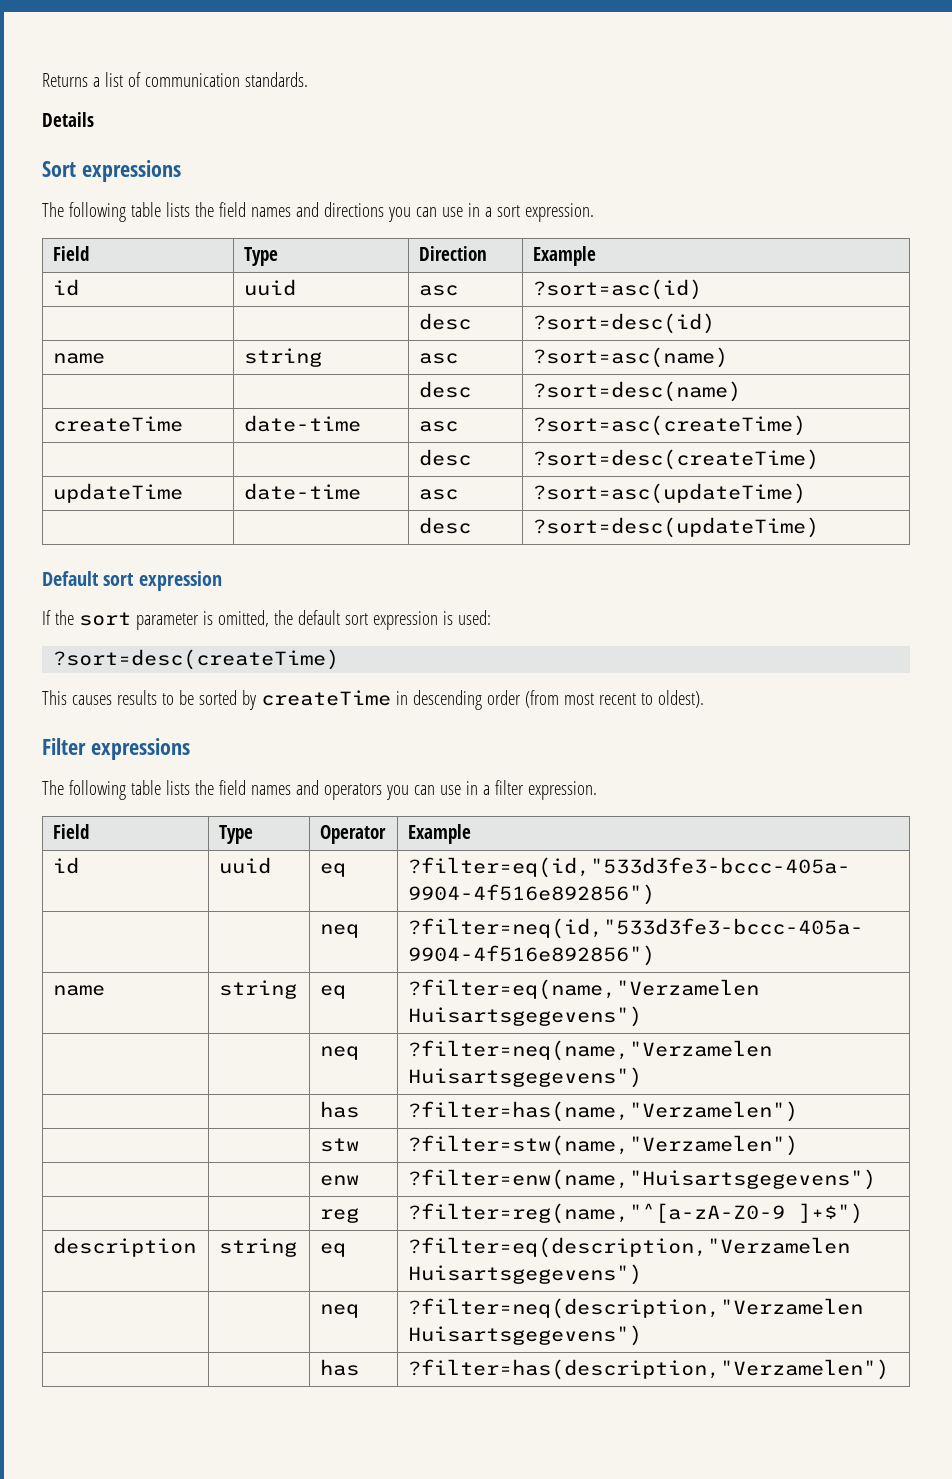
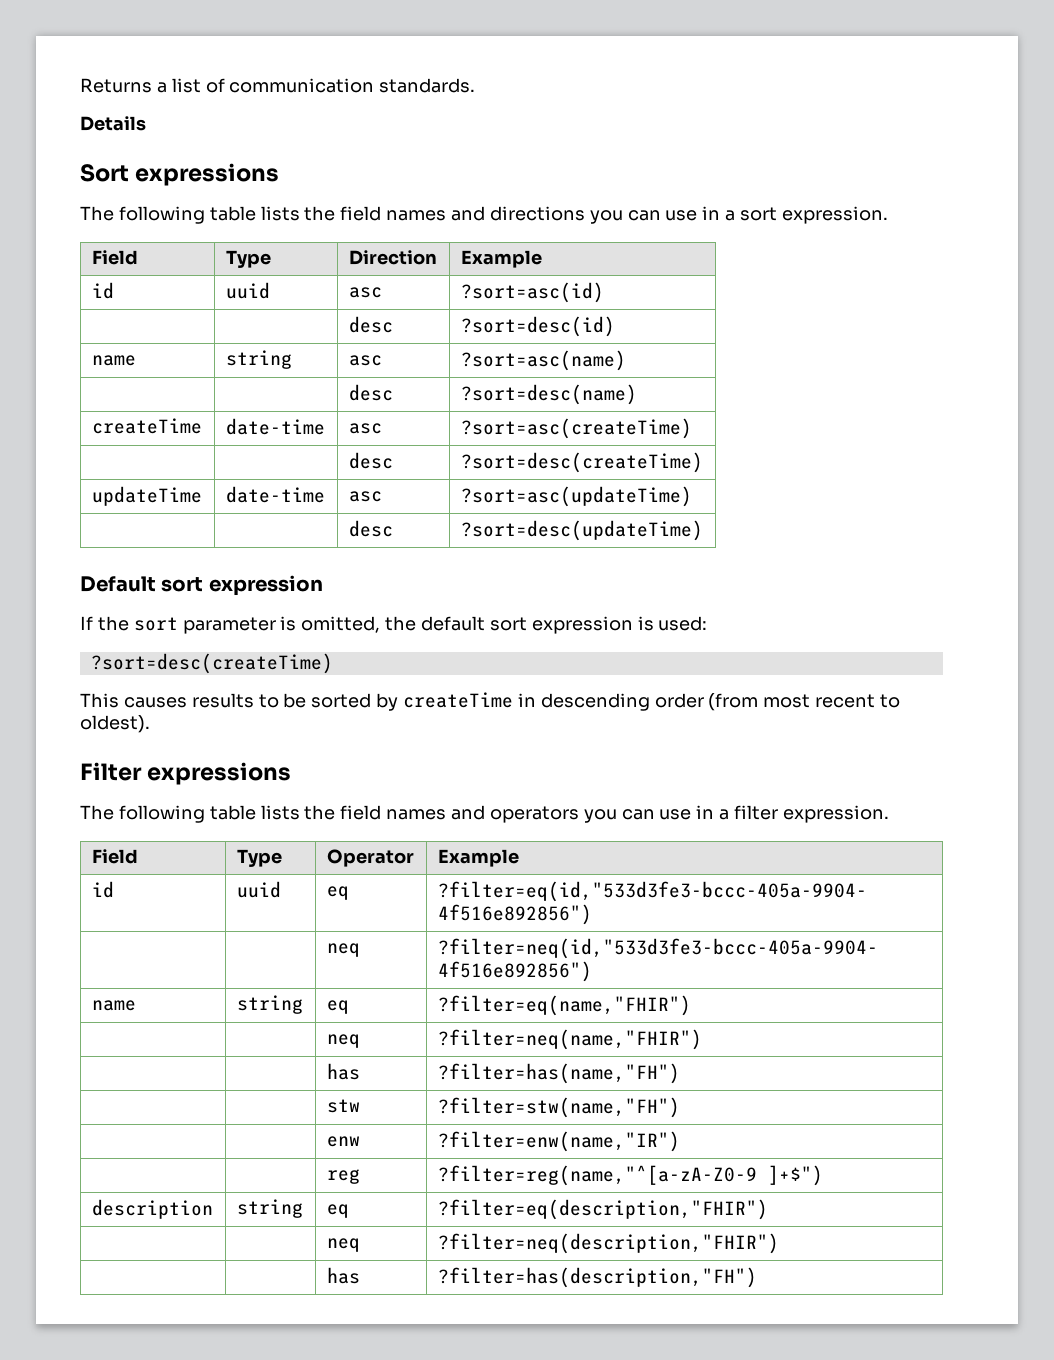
[408,979,760,1000] [408,1006,643,1027] [320,1046,360,1060] [408,1040,773,1061] [408,1067,643,1088] [320,1101,360,1118] [408,1101,799,1122] ?filter=eq(name,"Verzamelen Huisartsgegevens") // | | neq | ?filter=neq(name,"Verzamelen Huisartsgegevens") // | | has | ?filter=has(name,"Verzamelen") -> [437,995,691,1016] [326,1034,360,1048] [437,1029,702,1050] [326,1063,360,1080] [437,1063,680,1084] ?filter=eq(name,"FHIR") // | | neq | ?filter=neq(name,"FHIR") // | | has | ?filter=has(name,"FH")
[408,1135,799,1156] ?filter=stw(name,"Verzamelen") -> [437,1097,680,1118] ?filter=stw(name,"FH")
[408,1169,877,1190] ?filter=enw(name,"Huisartsgegevens") -> [437,1131,680,1152] ?filter=enw(name,"IR")
[408,1237,851,1258] [408,1264,643,1285] [320,1304,360,1318] [408,1298,864,1319] [408,1325,643,1346] [320,1359,360,1376] [408,1359,890,1380] ?filter=eq(description,"Verzamelen Huisartsgegevens") // | | neq | ?filter=neq(description,"Verzamelen Huisartsgegevens") // | | has | ?filter=has(description,"Verzamelen") -> [437,1199,768,1220] [326,1238,360,1252] [437,1233,779,1254] [326,1267,360,1284] [437,1267,757,1288] ?filter=eq(description,"FHIR") // | | neq | ?filter=neq(description,"FHIR") // | | has | ?filter=has(description,"FH")

